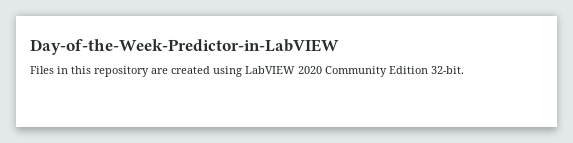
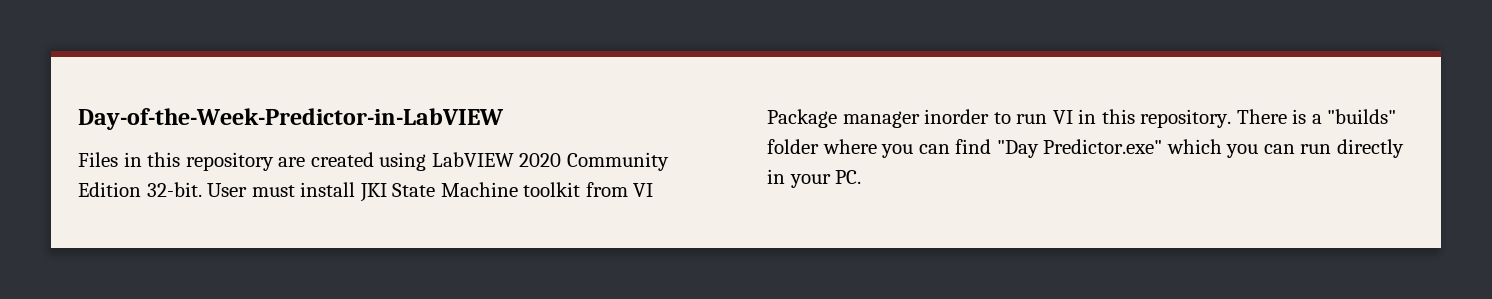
(464, 70) none -> [207,182,654,202] [767,109,1397,128] [767,139,1404,158] [767,169,862,188] User must install JKI State Machine toolkit from VI Package manager inorder to run VI in this repository. There is a "builds" folder where you can find "Day Predictor.exe" which you can run directly in your PC.

